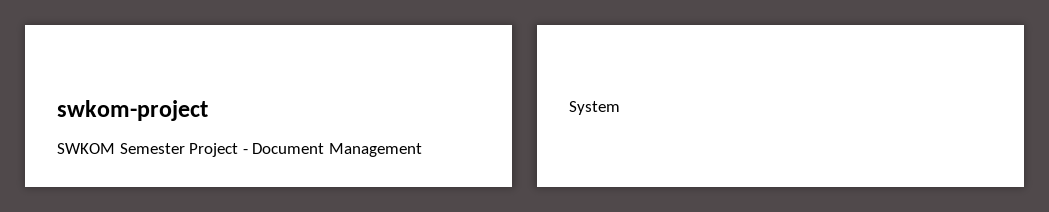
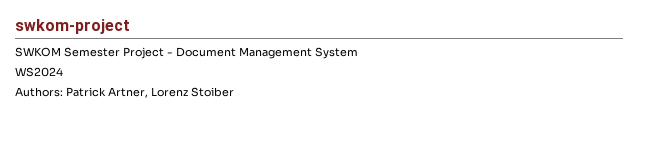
(620, 108) none -> [15,67,63,77] [15,87,234,98] // WS2024 // Authors: Patrick Artner, Lorenz Stoiber

